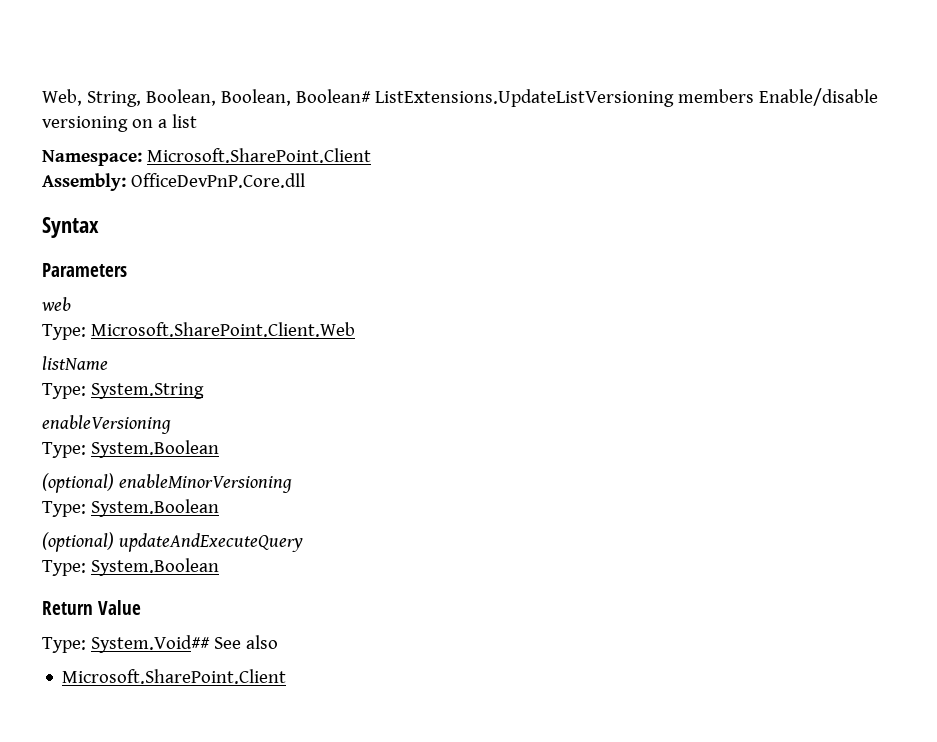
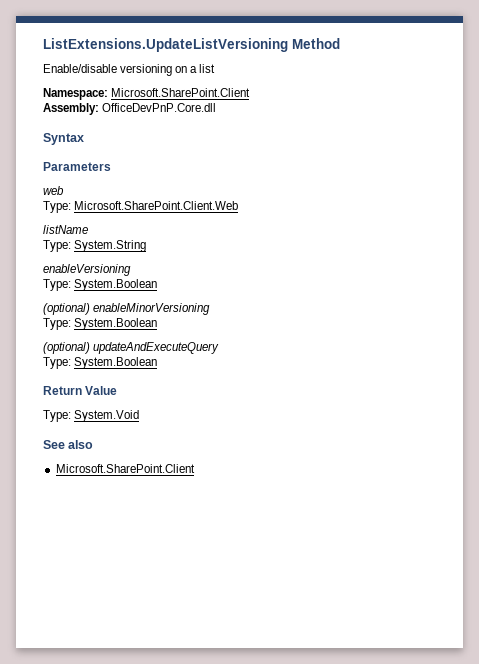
[42,89,754,107] Web, String, Boolean, Boolean, Boolean# ListExtensions.UpdateListVersioning members -> [43,38,340,52] ListExtensions.UpdateListVersioning Method //
[90,635,210,653] System.Void## -> [74,410,140,422] System.Void //

